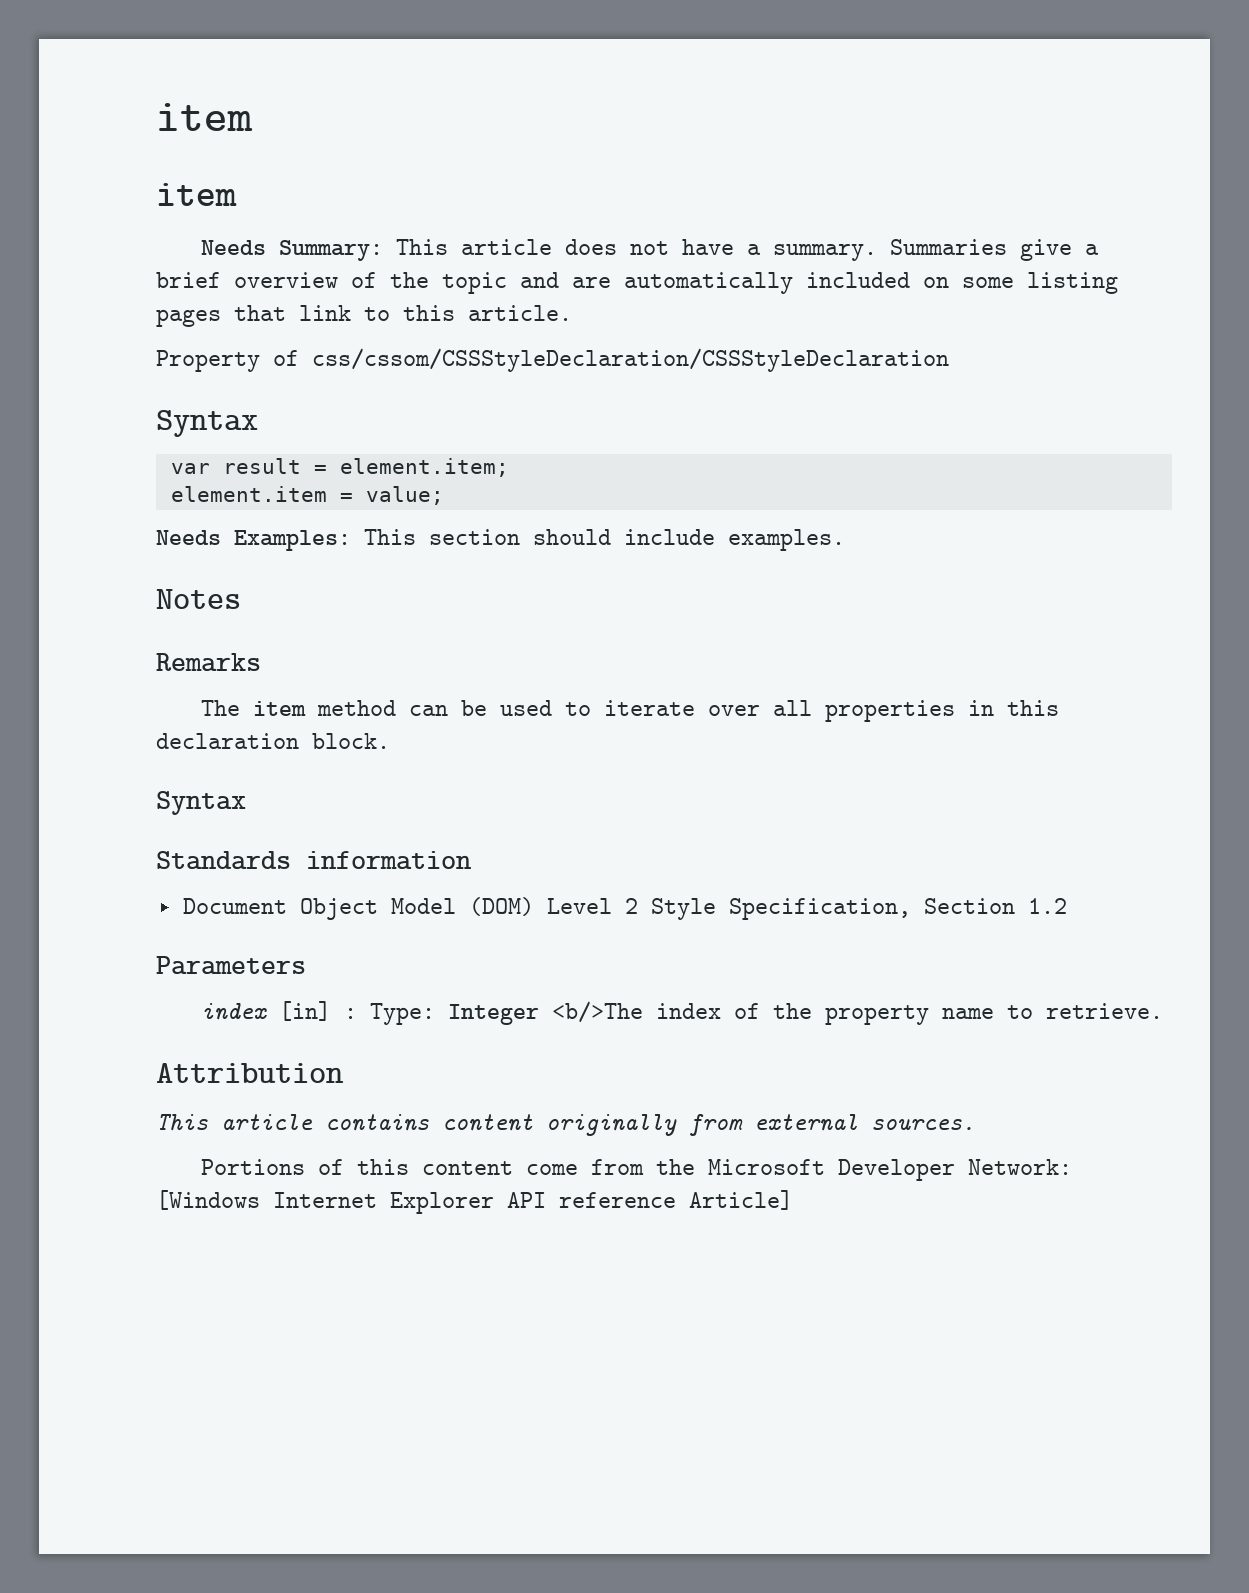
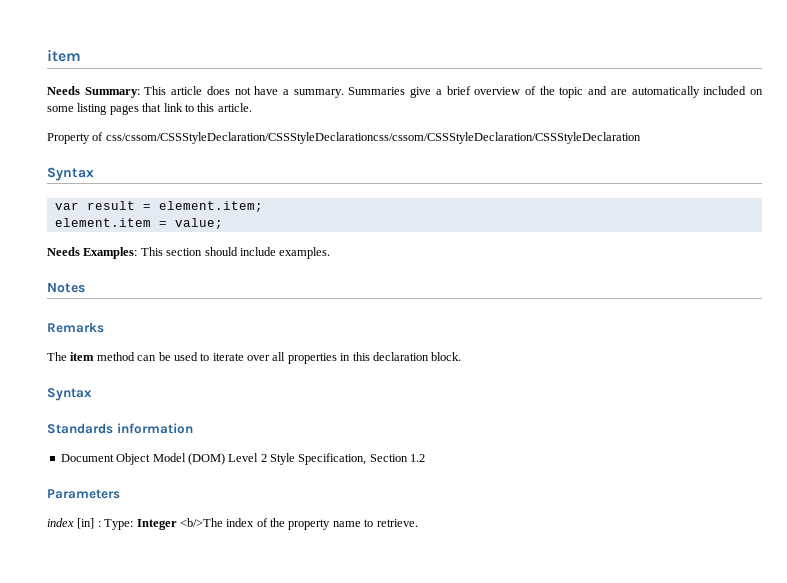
[156,103,253,131] [156,183,237,206] item // item -> [47,49,81,62] item
[312,348,949,372] css/cssom/CSSStyleDeclaration/CSSStyleDeclaration -> [105,132,641,144] css/cssom/CSSStyleDeclaration/CSSStyleDeclarationcss/cssom/CSSStyleDeclaration/CSSStyleDeclaration
[156,1063,344,1083] [156,1114,975,1136] [201,1159,1073,1181] [156,1190,793,1214] // Attribution // This article contains content originally from external sources. // Portions of this content come from the Microsoft Developer Network: [Windows Internet Explorer API reference Article] -> (418, 523) none

